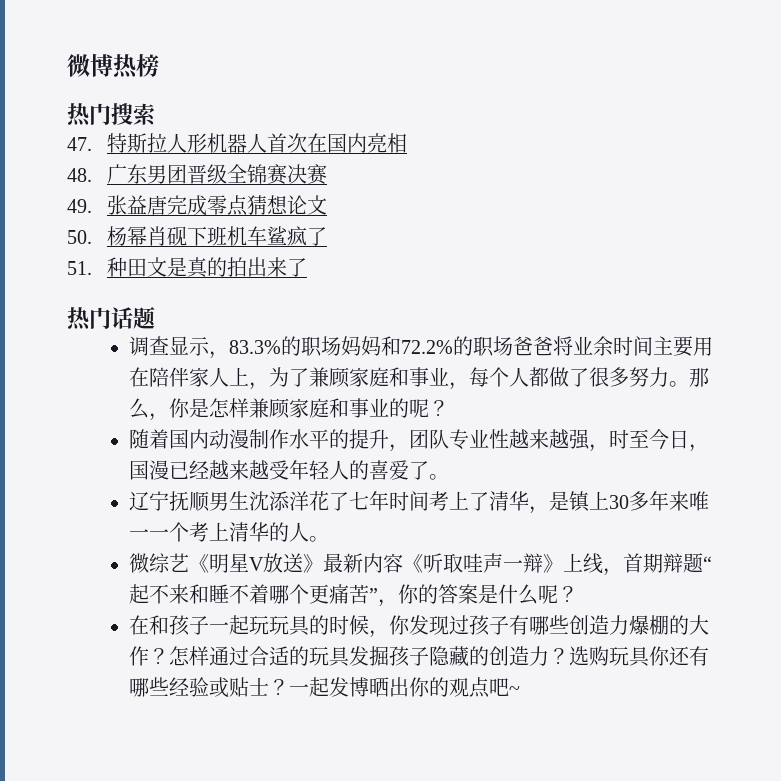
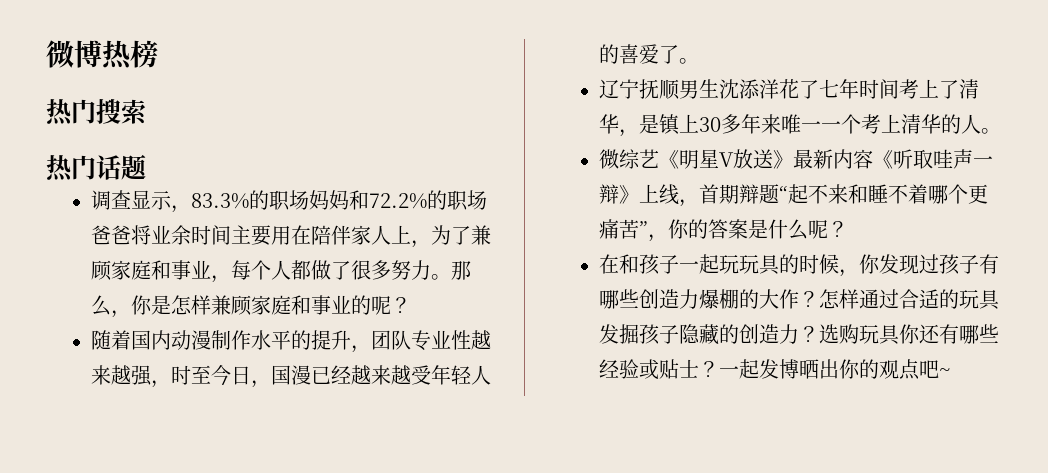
[67,133,407,153] [67,164,327,185] [67,195,327,216] [67,226,327,246] [67,257,307,278] // 47.特斯拉人形机器人首次在国内亮相 // 48.广东男团晋级全锦赛决赛 // 49.张益唐完成零点猜想论文 // 50.杨幂肖砚下班机车鲨疯了 // 51.种田文是真的拍出来了 -> (146, 112) none

